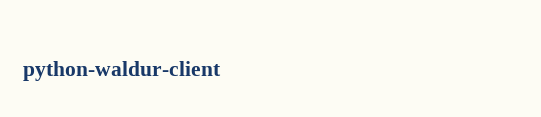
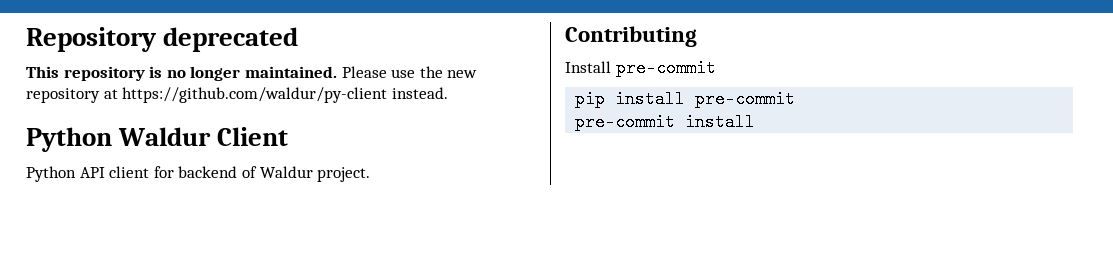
[23,61,221,81] python-waldur-client -> [26,27,299,52] [26,66,478,81] [26,87,448,103] [26,127,289,152] [26,166,371,182] [565,26,697,47] [565,59,716,77] [575,90,796,108] [575,113,756,131] Repository deprecated // This repository is no longer maintained. Please use the new repository at https://github.com/waldur/py-client instead. // Python Waldur Client // Python API client for backend of Waldur project. // Contributing // Install pre-commit // pip install pre-commit // pre-commit install

